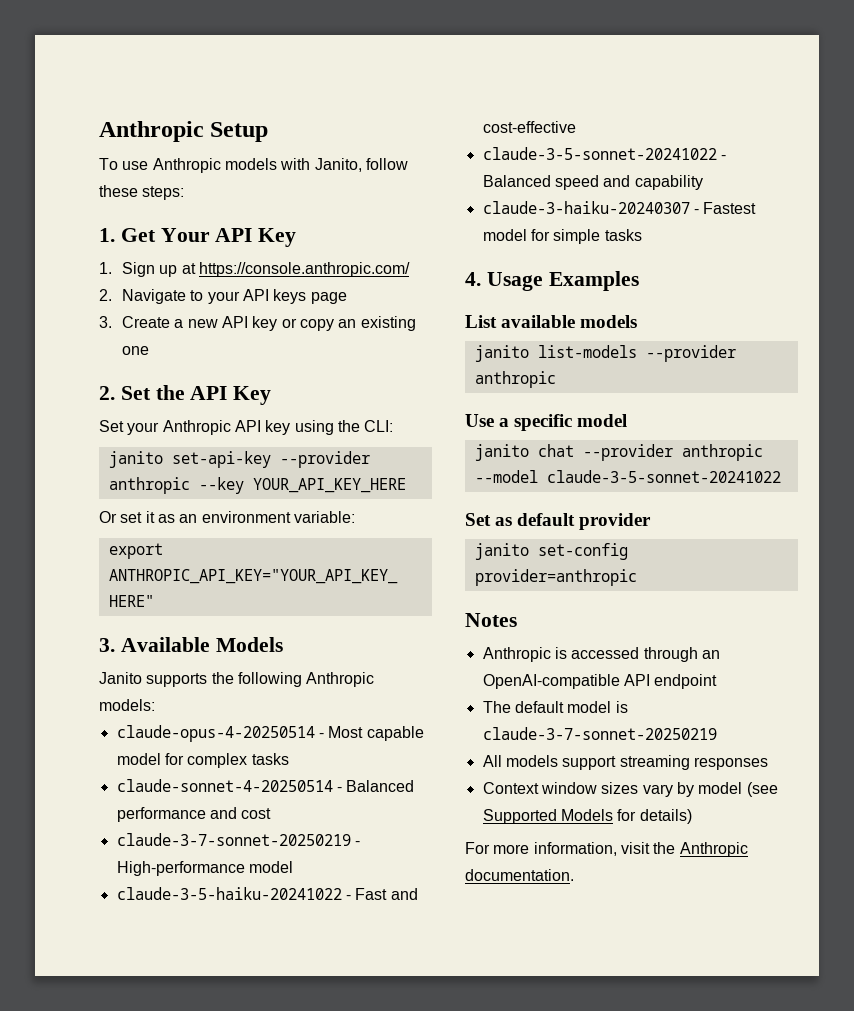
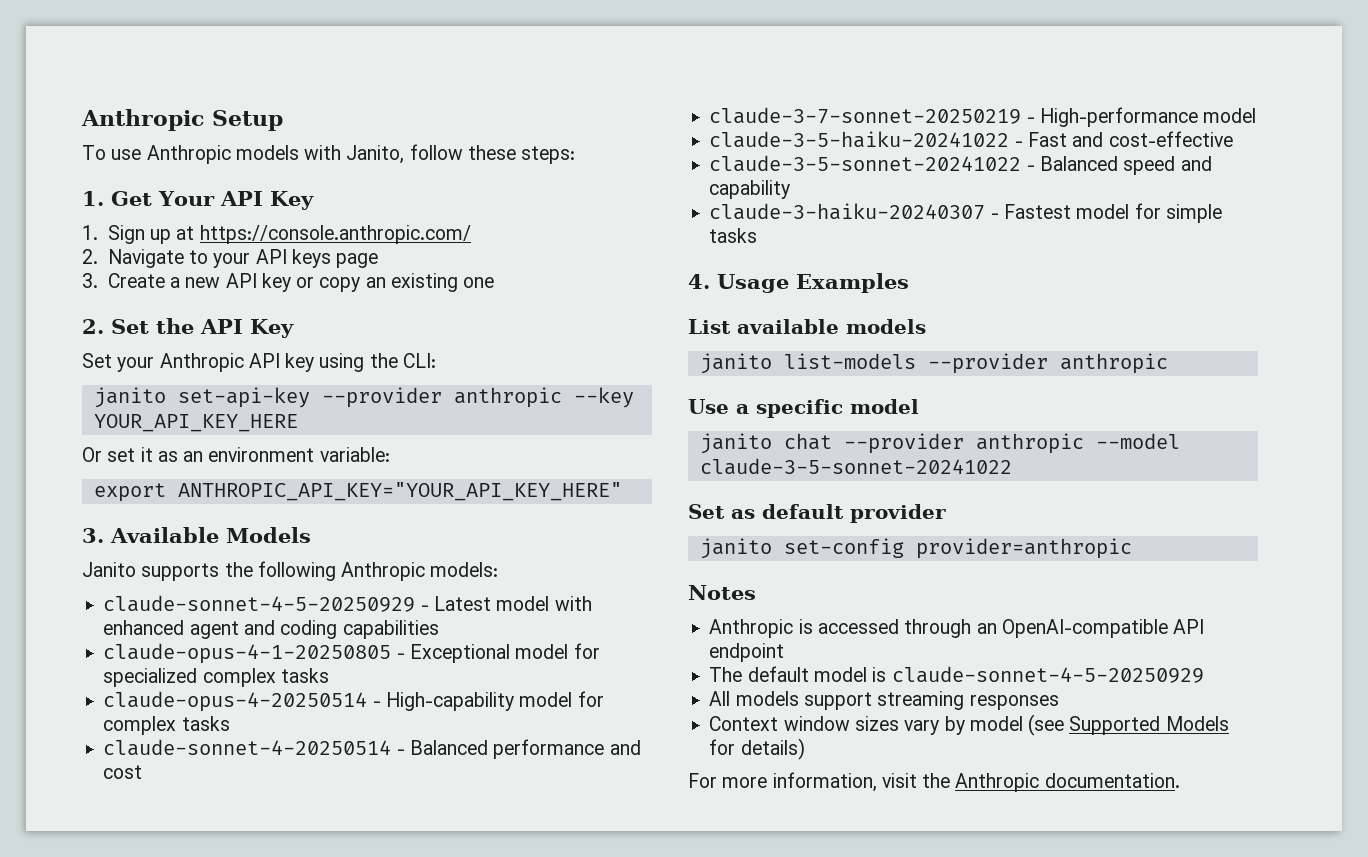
(155, 705) none -> [103,595,592,612] [103,620,439,639] [103,643,600,664] [103,668,329,687] // claude-sonnet-4-5-20250929 - Latest model with enhanced agent and coding capabilities // claude-opus-4-1-20250805 - Exceptional model for specialized complex tasks
[328,726,424,741] Most capable -> [385,692,514,711] High-capability
[482,727,717,740] claude-3-7-sonnet-20250219 -> [891,666,1204,683] claude-sonnet-4-5-20250929

